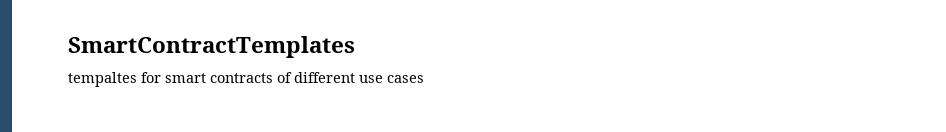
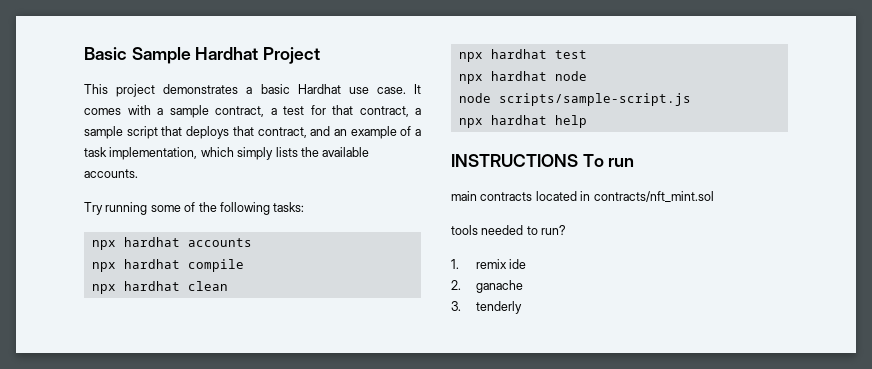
[68,36,355,58] [68,72,424,87] SmartContractTemplates // tempaltes for smart contracts of different use cases -> [84,47,321,64] [84,84,421,97] [84,105,421,118] [84,126,421,139] [84,147,370,160] [84,169,138,178] [84,202,305,215] [91,237,252,250] [91,259,244,272] [91,281,228,294] [458,49,587,62] [458,71,587,84] [458,93,691,106] [458,115,587,128] [451,154,635,167] [451,191,714,202] [451,225,567,235] [451,259,527,269] [451,280,523,293] [451,301,522,314] Basic Sample Hardhat Project // This project demonstrates a basic Hardhat use case. It comes with a sample contract, a test for that contract, a sample script that deploys that contract, and an example of a task implementation, which simply lists the available accounts. // Try running some of the following tasks: // npx hardhat accounts // npx hardhat compile // npx hardhat clean // npx hardhat test // npx hardhat node // node scripts/sample-script.js // npx hardhat help // INSTRUCTIONS To run // main contracts located in contracts/nft_mint.sol // tools needed to run? // 1. remix ide // 2. ganache // 3. tenderly

